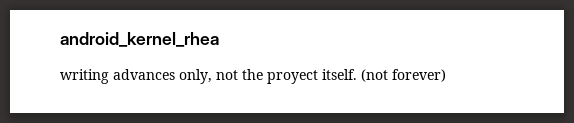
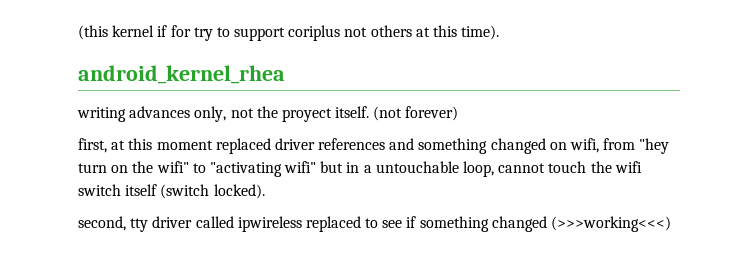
(60, 39) none -> [78,25,500,41] (this kernel if for try to support coriplus not others at this time). //
(446, 75) none -> [78,138,670,154] [78,161,642,177] [78,184,265,199] [78,216,672,232] // first, at this moment replaced driver references and something changed on wifi, from "hey turn on the wifi" to "activating wifi" but in a untouchable loop, cannot touch the wifi switch itself (switch locked). // second, tty driver called ipwireless replaced to see if something changed (>>>working<<<)

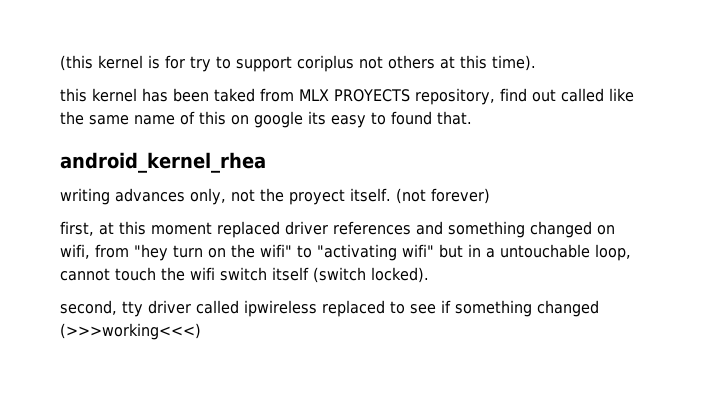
[157,25,168,37] if -> [148,55,160,69] is
(500, 32) none -> [60,88,634,105] [60,111,472,128] // this kernel has been taked from MLX PROYECTS repository, find out called like the same name of this on google its easy to found that.

